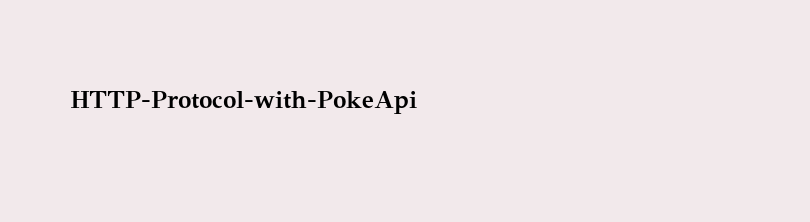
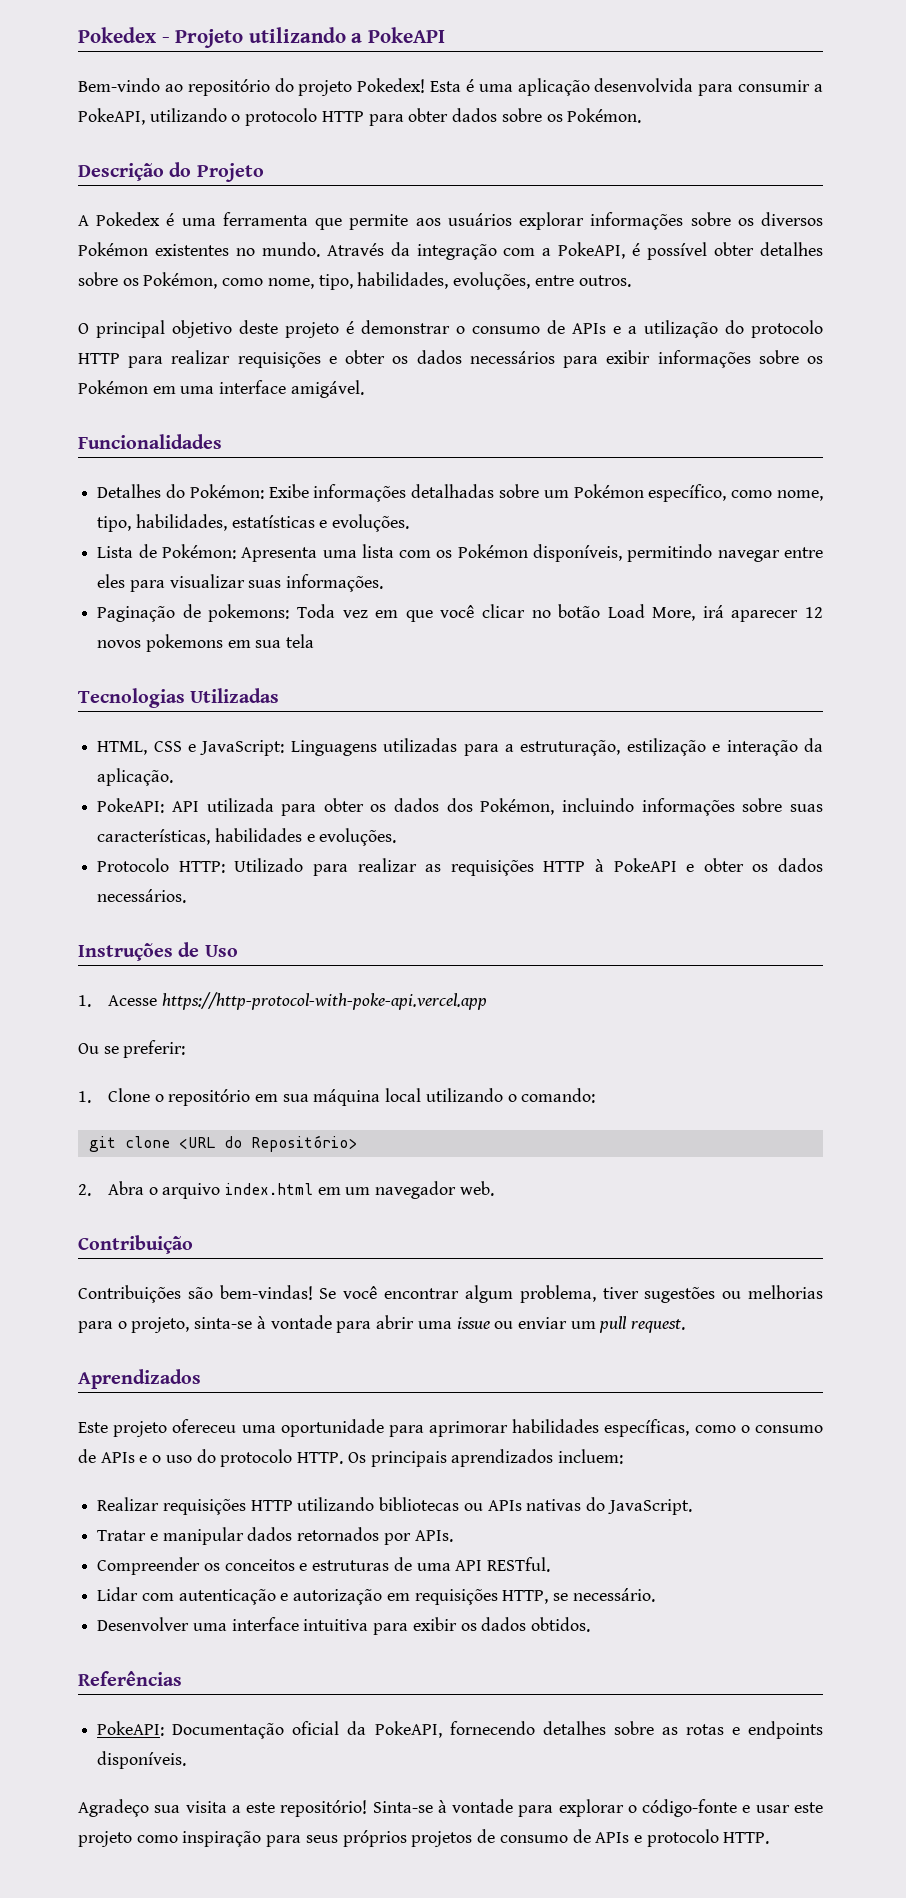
[70,91,417,114] HTTP-Protocol-with-PokeApi -> [78,27,445,48] [78,78,823,96] [78,108,642,126] [78,162,264,182] [78,212,824,230] [78,242,823,260] [78,272,631,290] [78,320,823,338] [78,350,824,368] [78,380,364,398] [78,434,222,449] [97,484,823,502] [97,514,410,532] [97,544,823,562] [97,574,384,592] [97,604,824,622] [97,634,315,652] [78,688,280,708] [97,738,824,756] [97,768,174,786] [97,798,824,816] [97,828,397,846] [97,858,823,876] [97,889,187,903] [78,942,238,961] [78,992,487,1010] [78,1040,186,1058] [78,1088,596,1106] [88,1135,357,1152] [78,1181,494,1199] [78,1235,193,1254] [78,1285,824,1303] [78,1315,686,1333] [78,1369,201,1389] [78,1419,823,1437] [78,1449,623,1467] [97,1497,692,1515] [97,1527,453,1545] [97,1557,551,1575] [97,1587,655,1605] [97,1617,591,1635] [78,1671,182,1686] [97,1721,824,1739] [97,1751,187,1769] [78,1799,823,1817] [78,1829,770,1847] Pokedex - Projeto utilizando a PokeAPI // Bem-vindo ao repositório do projeto Pokedex! Esta é uma aplicação desenvolvida para consumir a PokeAPI, utilizando o protocolo HTTP para obter dados sobre os Pokémon. // Descrição do Projeto // A Pokedex é uma ferramenta que permite aos usuários explorar informações sobre os diversos Pokémon existentes no mundo. Através da integração com a PokeAPI, é possível obter detalhes sobre os Pokémon, como nome, tipo, habilidades, evoluções, entre outros. // O principal objetivo deste projeto é demonstrar o consumo de APIs e a utilização do protocolo HTTP para realizar requisições e obter os dados necessários para exibir informações sobre os Pokémon em uma interface amigável. // Funcionalidades // Detalhes do Pokémon: Exibe informações detalhadas sobre um Pokémon específico, como nome, tipo, habilidades, estatísticas e evoluções. // Lista de Pokémon: Apresenta uma lista com os Pokémon disponíveis, permitindo navegar entre eles para visualizar suas informações. // Paginação de pokemons: Toda vez em que você clicar no botão Load More, irá aparecer 12 novos pokemons em sua tela // Tecnologias Utilizadas // HTML, CSS e JavaScript: Linguagens utilizadas para a estruturação, estilização e interação da aplicação. // PokeAPI: API utilizada para obter os dados dos Pokémon, incluindo informações sobre suas características, habilidades e evoluções. // Protocolo HTTP: Utilizado para realizar as requisições HTTP à PokeAPI e obter os dados necessários. // Instruções de Uso // 1. Acesse https://http-protocol-with-poke-api.vercel.app // Ou se preferir: // 1. Clone o repositório em sua máquina local utilizando o comando: // git clone <URL do Repositório> // 2. Abra o arquivo index.html em um navegador web. // Contribuição // Contribuições são bem-vindas! Se você encontrar algum problema, tiver sugestões ou melhorias para o projeto, sinta-se à vontade para abrir uma issue ou enviar um pull request. // Aprendizados // Este projeto ofereceu uma oportunidade para aprimorar habilidades específicas, como o consumo de APIs e o uso do protocolo HTTP. Os principais aprendizados incluem: // Realizar requisições HTTP utilizando bibliotecas ou APIs nativas do JavaScript. // Tratar e manipular dados retornados por APIs. // Compreender os conceitos e estruturas de uma API RESTful. // Lidar com autenticação e autorização em requisições HTTP, se necessário. // Desenvolver uma interface intuitiva para exibir os dados obtidos. // Referências // PokeAPI: Documentação oficial da PokeAPI, fornecendo detalhes sobre as rotas e endpoints disponíveis. // Agradeço sua visita a este repositório! Sinta-se à vontade para explorar o código-fonte e usar este projeto como inspiração para seus próprios projetos de consumo de APIs e protocolo HTTP.

